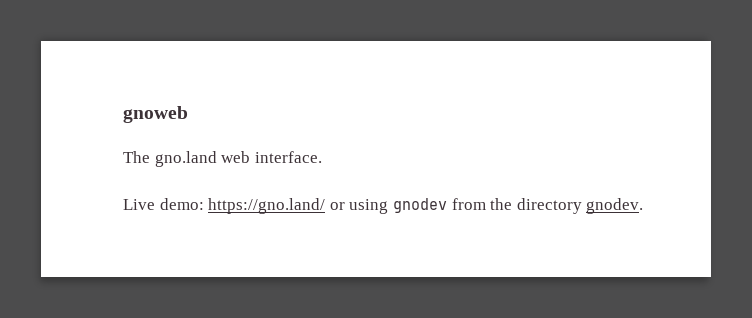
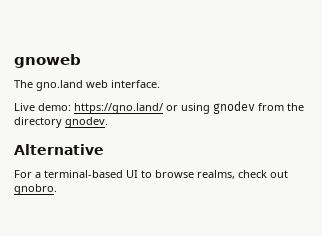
(644, 206) none -> [14,144,104,155] [14,170,288,179] [14,184,57,195] // Alternative // For a terminal-based UI to browse realms, check out gnobro.

